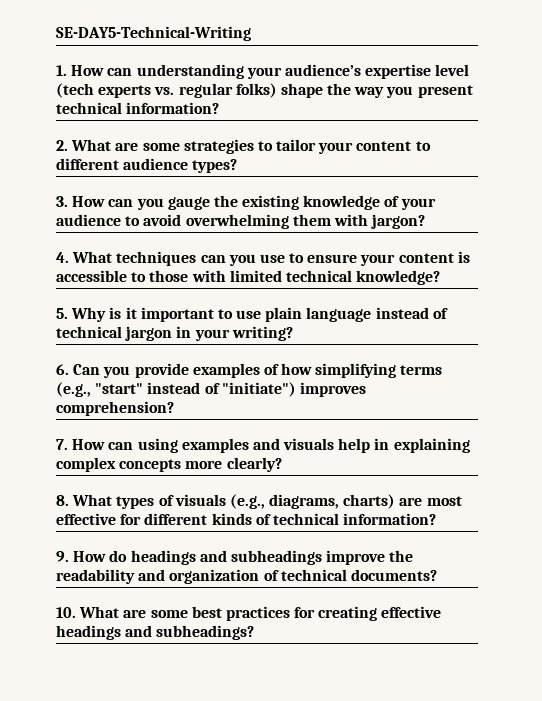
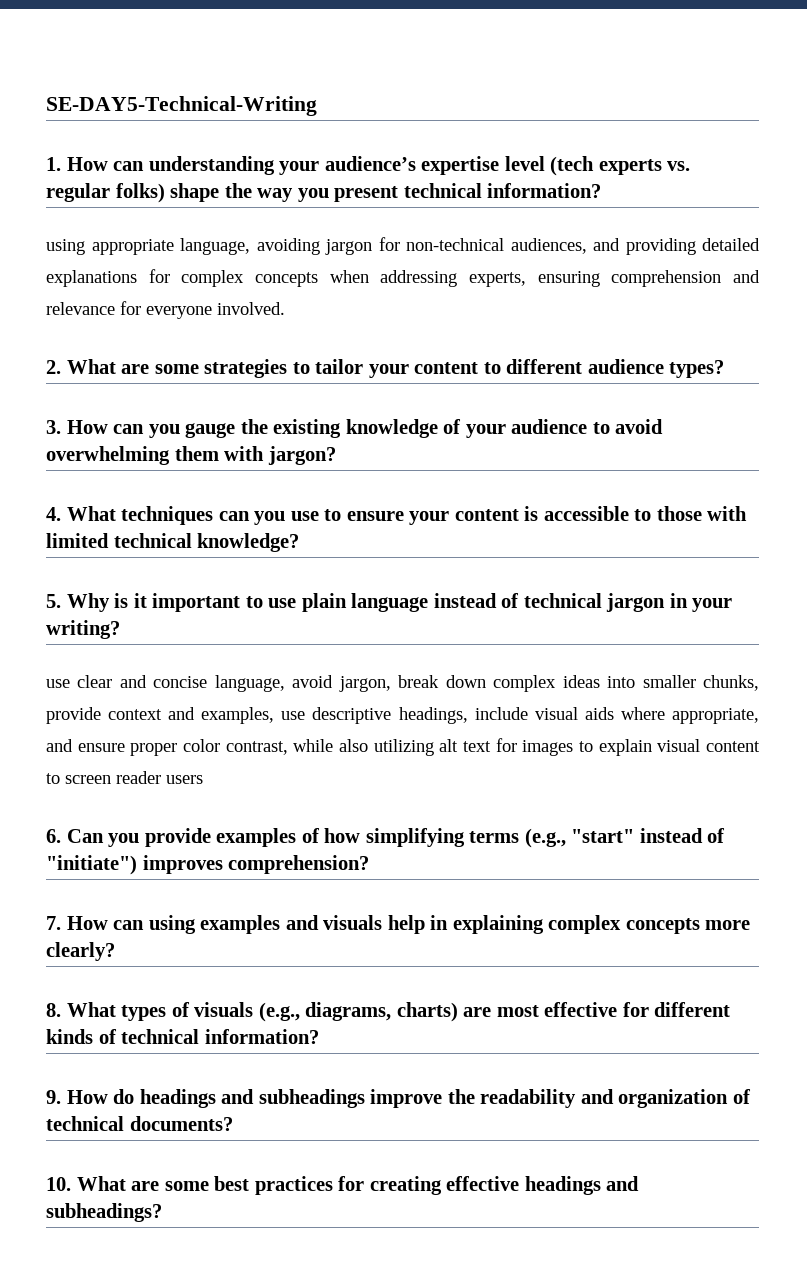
(220, 108) none -> [46,237,760,255] [46,269,760,287] [46,301,285,319] // using appropriate language, avoiding jargon for non-technical audiences, and providing detailed explanations for complex concepts when addressing experts, ensuring comprehension and relevance for everyone involved.
(293, 333) none -> [46,675,759,692] [46,707,759,724] [46,738,760,756] [46,771,203,784] // use clear and concise language, avoid jargon, break down complex ideas into smaller chunks, provide context and examples, use descriptive headings, include visual aids where appropriate, and ensure proper color contrast, while also utilizing alt text for images to explain visual content to screen reader users

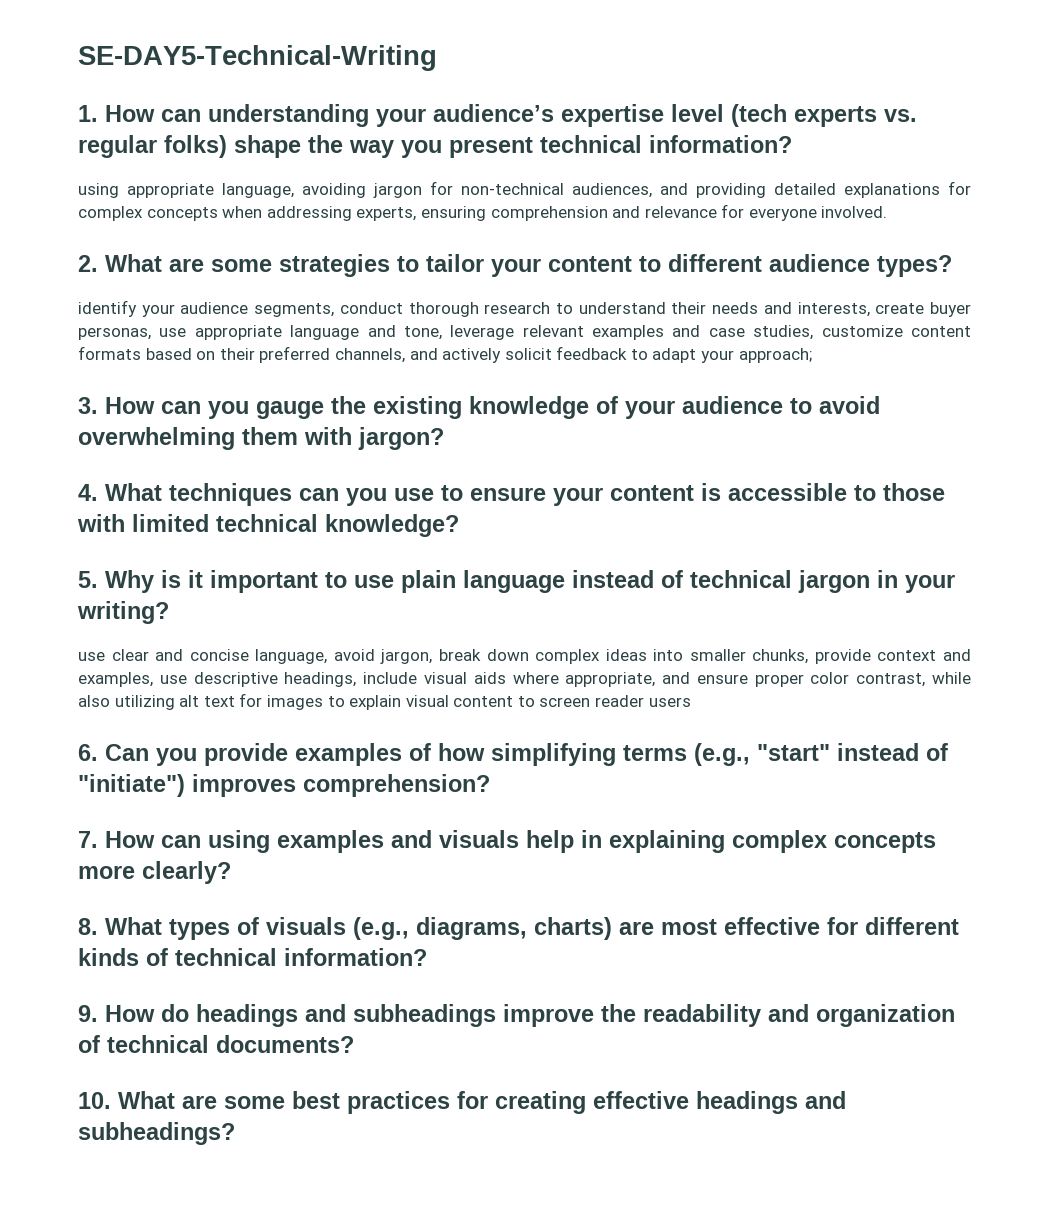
(725, 369) none -> [78,300,971,317] [78,325,971,340] [78,346,812,363] // identify your audience segments, conduct thorough research to understand their needs and interests, create buyer personas, use appropriate language and tone, leverage relevant examples and case studies, customize content formats based on their preferred channels, and actively solicit feedback to adapt your approach;

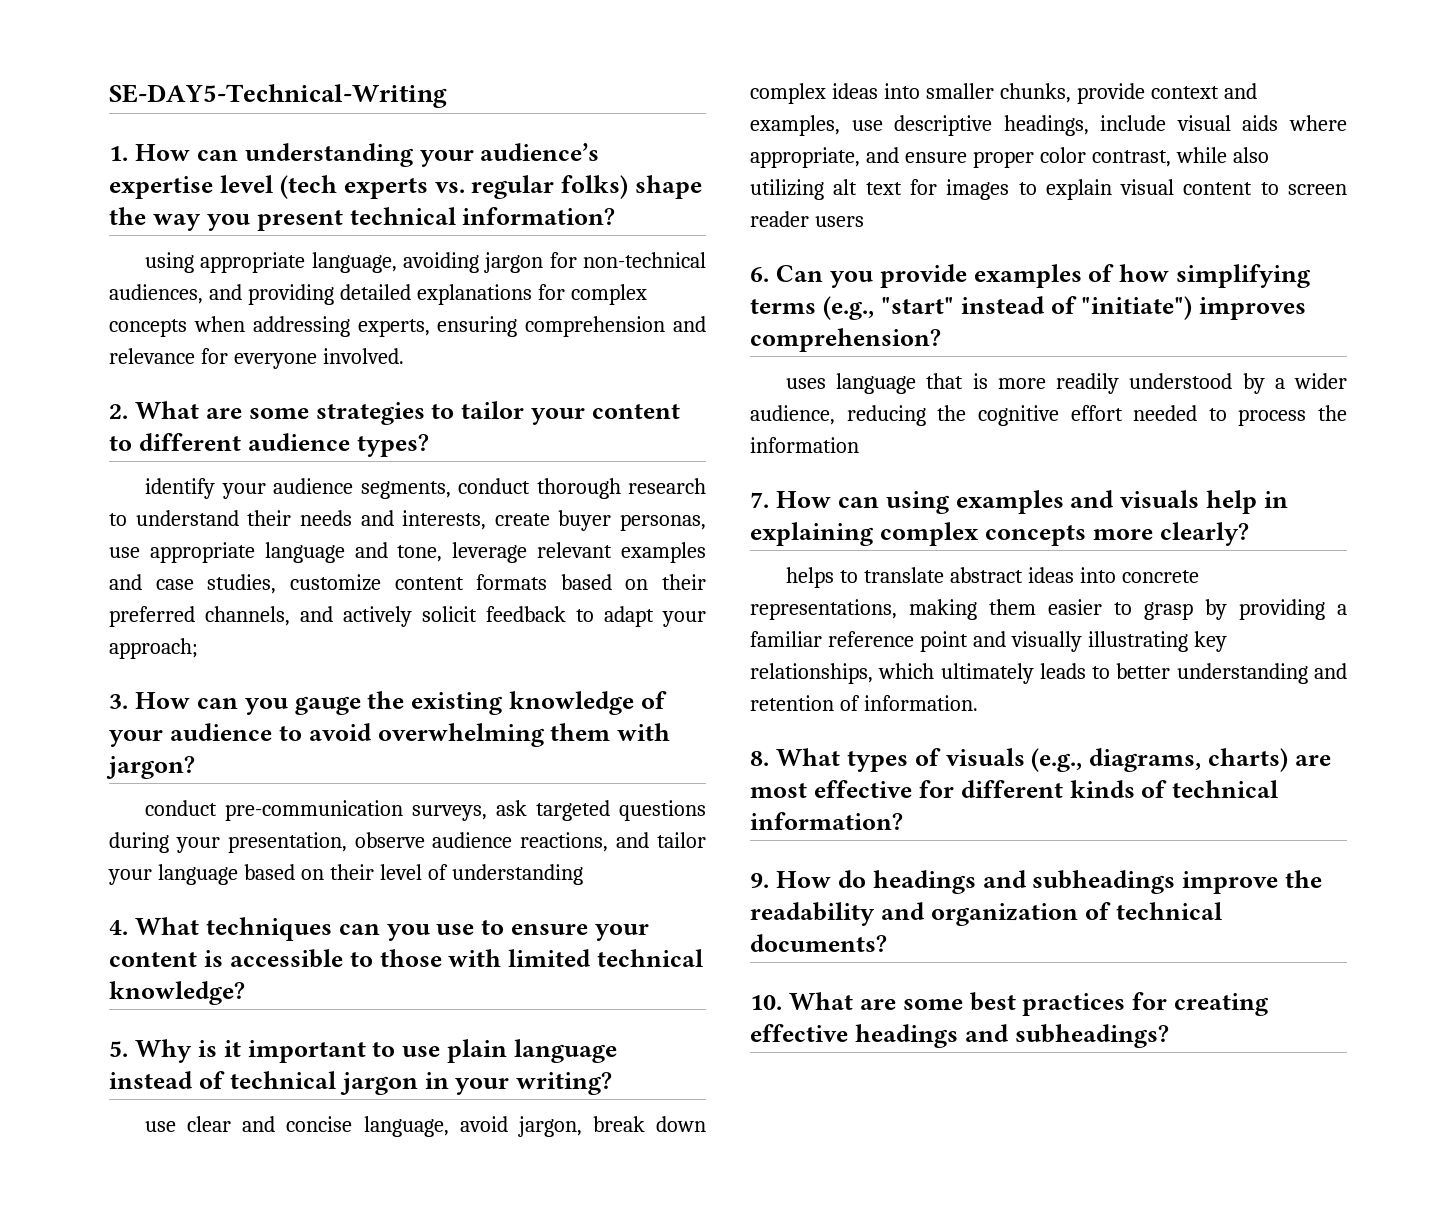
(444, 438) none -> [145,800,706,821] [109,832,707,853] [108,864,583,885] // conduct pre-communication surveys, ask targeted questions during your presentation, observe audience reactions, and tailor your language based on their level of understanding
(490, 785) none -> [786,373,1347,394] [750,405,1347,426] [750,437,859,453] // uses language that is more readily understood by a wider audience, reducing the cognitive effort needed to process the information
(231, 872) none -> [786,567,1199,588] [750,599,1347,620] [750,631,1227,652] [750,663,1347,684] [750,695,978,711] // helps to translate abstract ideas into concrete representations, making them easier to grasp by providing a familiar reference point and visually illustrating key relationships, which ultimately leads to better understanding and retention of information.

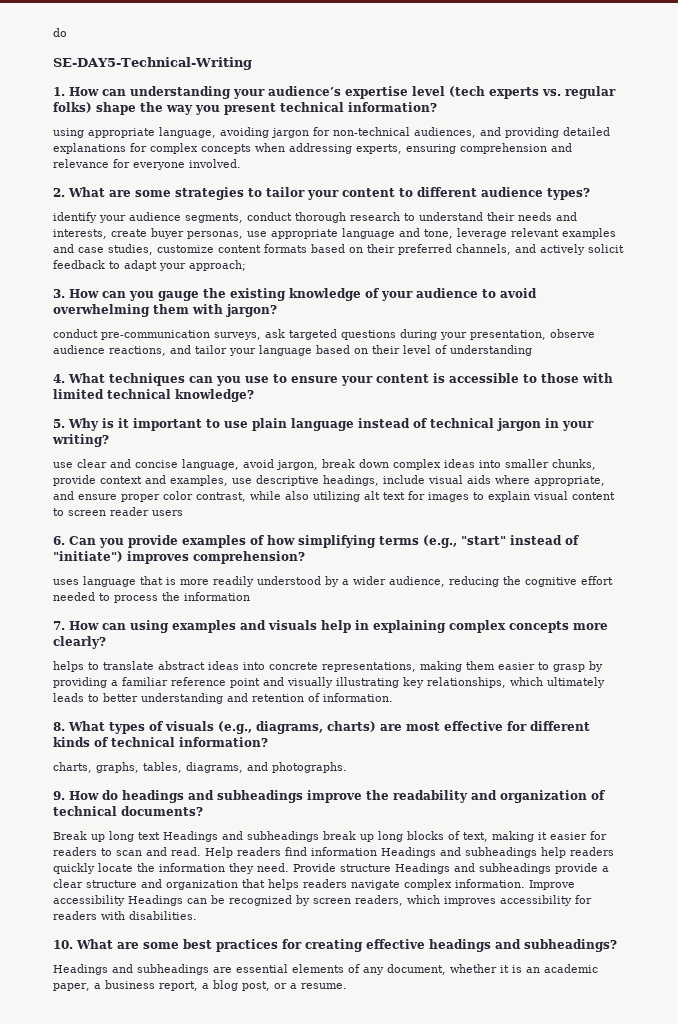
(109, 96) none -> [53,28,67,37] do //
(903, 821) none -> [53,762,347,773] // charts, graphs, tables, diagrams, and photographs.
(887, 943) none -> [53,831,607,842] [53,847,614,858] [53,863,609,874] [53,879,575,890] [53,895,592,906] [53,911,197,920] // Break up long text Headings and subheadings break up long blocks of text, making it easier for readers to scan and read. Help readers find information Headings and subheadings help readers quickly locate the information they need. Provide structure Headings and subheadings provide a clear structure and organization that helps readers navigate complex information. Improve accessibility Headings can be recognized by screen readers, which improves accessibility for readers with disabilities.
(1169, 1036) none -> [53,964,598,975] [53,980,347,991] // Headings and subheadings are essential elements of any document, whether it is an academic paper, a business report, a blog post, or a resume.

